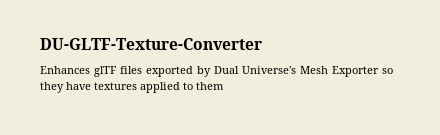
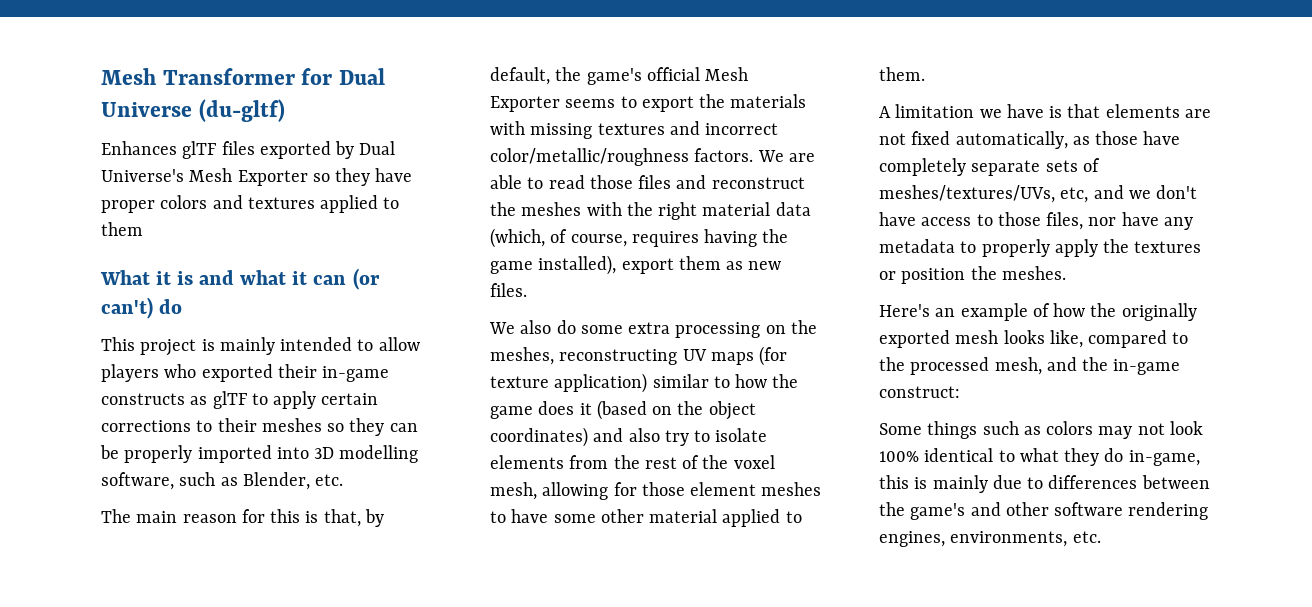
[40,38,262,50] DU-GLTF-Texture-Converter -> [101,68,385,85] [101,99,285,122] Mesh Transformer for Dual Universe (du-gltf)
(91, 86) none -> [101,195,243,213] proper colors and
(224, 86) none -> [100,268,380,290] [101,297,183,319] [101,337,420,356] [101,364,390,382] [101,391,379,409] [101,418,418,436] [100,445,419,463] [101,472,344,490] [101,509,384,527] [490,67,749,85] [490,94,807,112] [490,121,779,139] [490,148,815,166] [490,175,805,189] [490,202,811,220] [490,228,789,248] [490,255,782,275] [490,283,527,297] [489,320,817,338] [490,346,788,366] [490,373,799,393] [490,400,756,420] [490,427,768,447] [490,455,775,469] [490,482,822,500] [490,509,802,527] [879,67,925,81] [879,104,1211,118] [879,131,1181,149] [879,158,1100,176] [879,185,1198,203] [879,212,1193,230] [879,239,1202,257] [879,266,1066,284] [879,303,1197,321] [879,330,1189,348] [879,357,1181,375] [879,386,960,398] [879,421,1203,439] [879,448,1200,466] [879,475,1210,493] [879,502,1209,520] [879,531,1101,547] // What it is and what it can (or can't) do // This project is mainly intended to allow players who exported their in-game constructs as glTF to apply certain corrections to their meshes so they can be properly imported into 3D modelling software, such as Blender, etc. // The main reason for this is that, by default, the game's official Mesh Exporter seems to export the materials with missing textures and incorrect color/metallic/roughness factors. We are able to read those files and reconstruct the meshes with the right material data (which, of course, requires having the game installed), export them as new files. // We also do some extra processing on the meshes, reconstructing UV maps (for texture application) similar to how the game does it (based on the object coordinates) and also try to isolate elements from the rest of the voxel mesh, allowing for those element meshes to have some other material applied to them. // A limitation we have is that elements are not fixed automatically, as those have completely separate sets of meshes/textures/UVs, etc, and we don't have access to those files, nor have any metadata to properly apply the textures or position the meshes. // Here's an example of how the originally exported mesh looks like, compared to the processed mesh, and the in-game construct: // Some things such as colors may not look 100% identical to what they do in-game, this is mainly due to differences between the game's and other software rendering engines, environments, etc.

